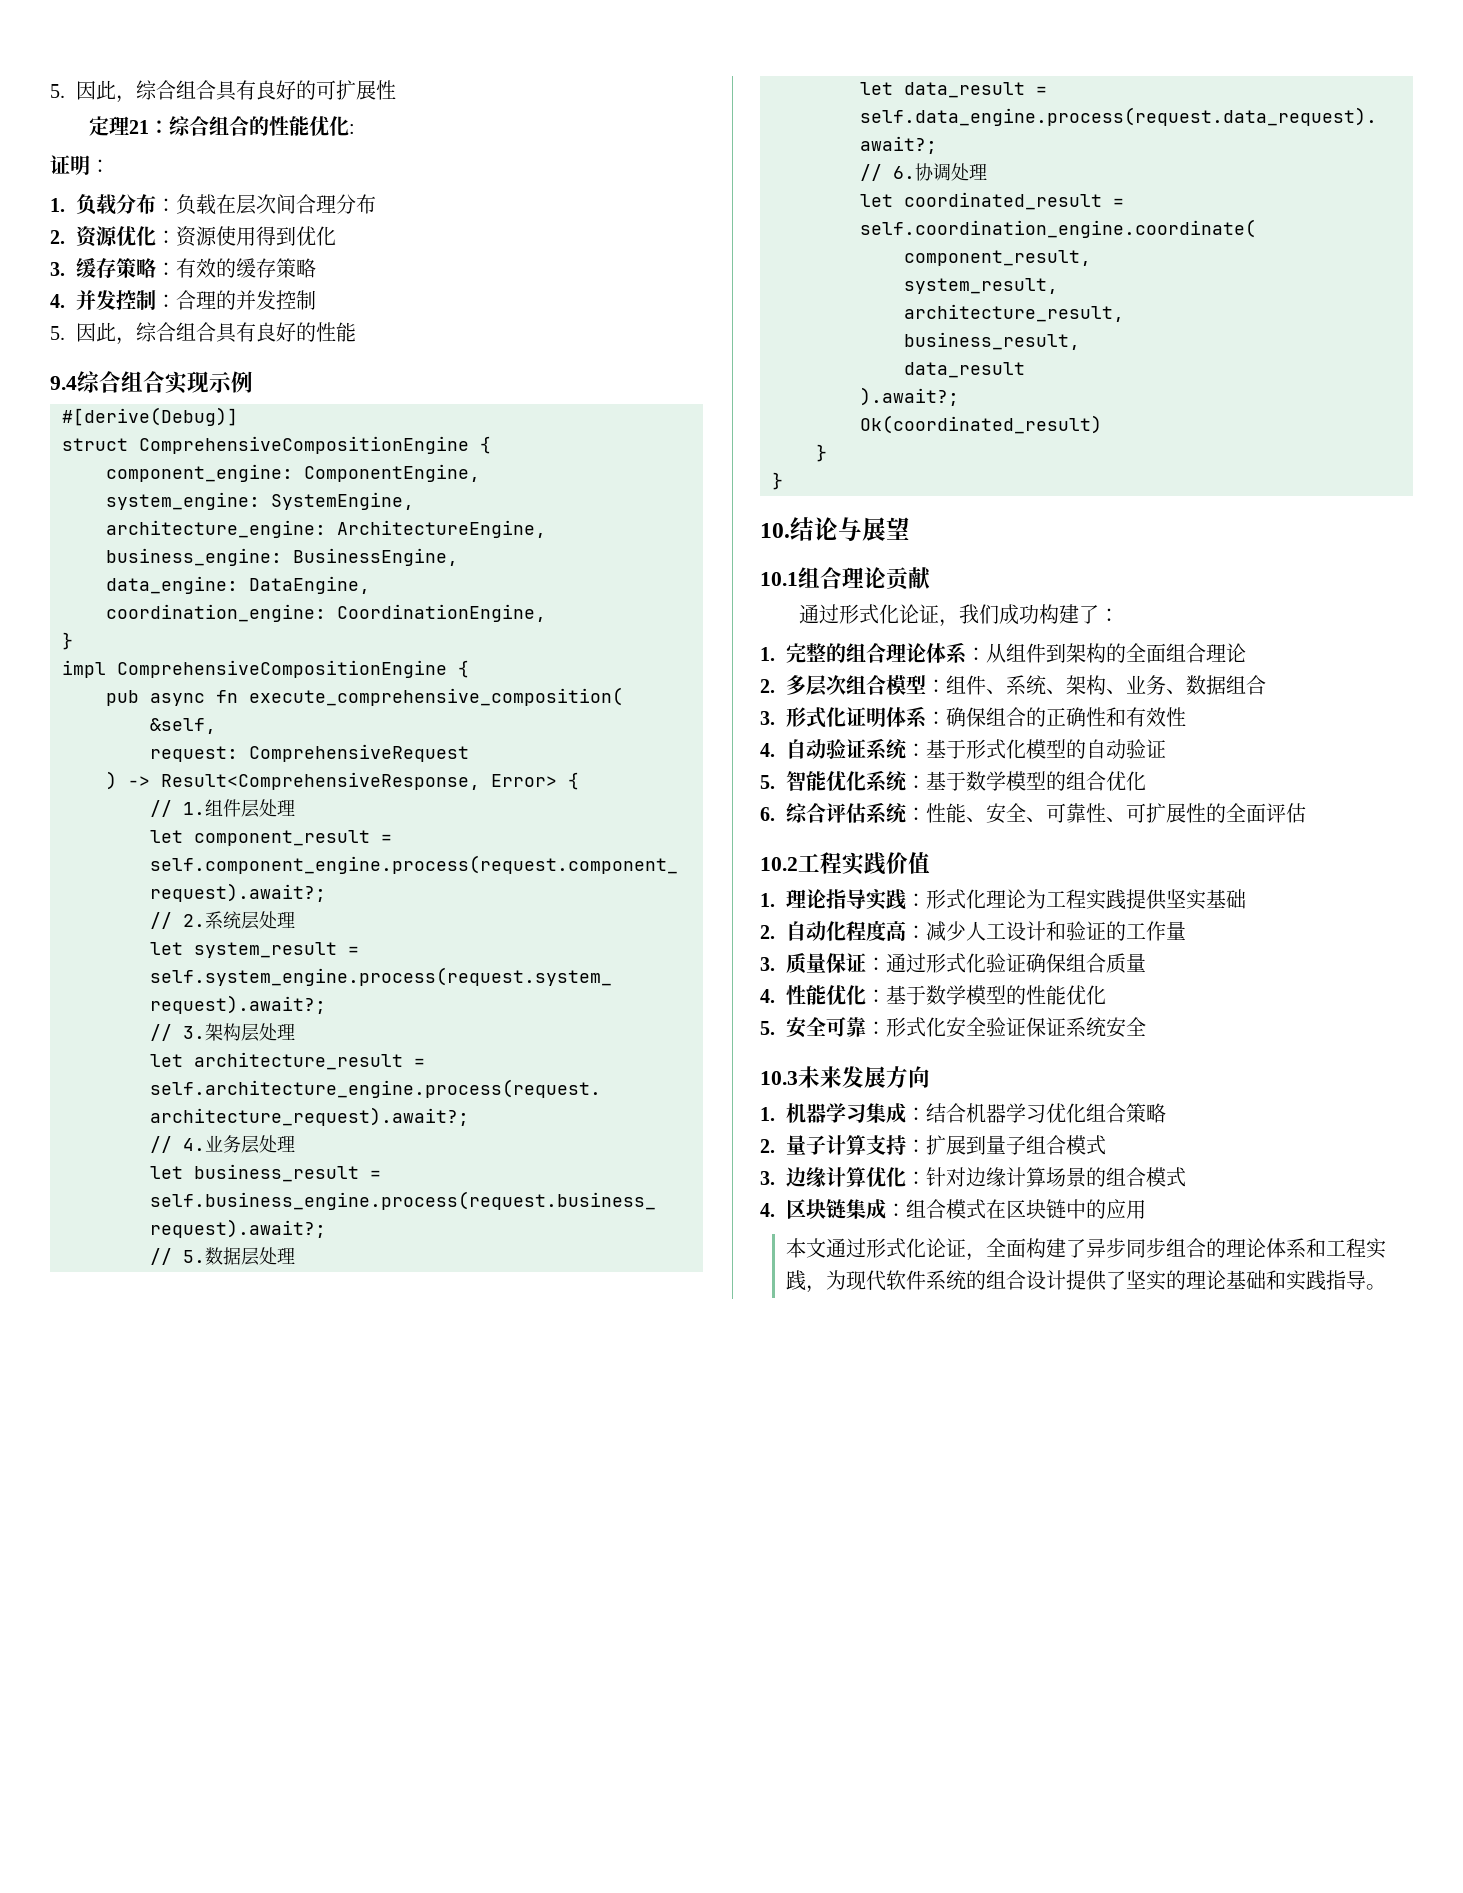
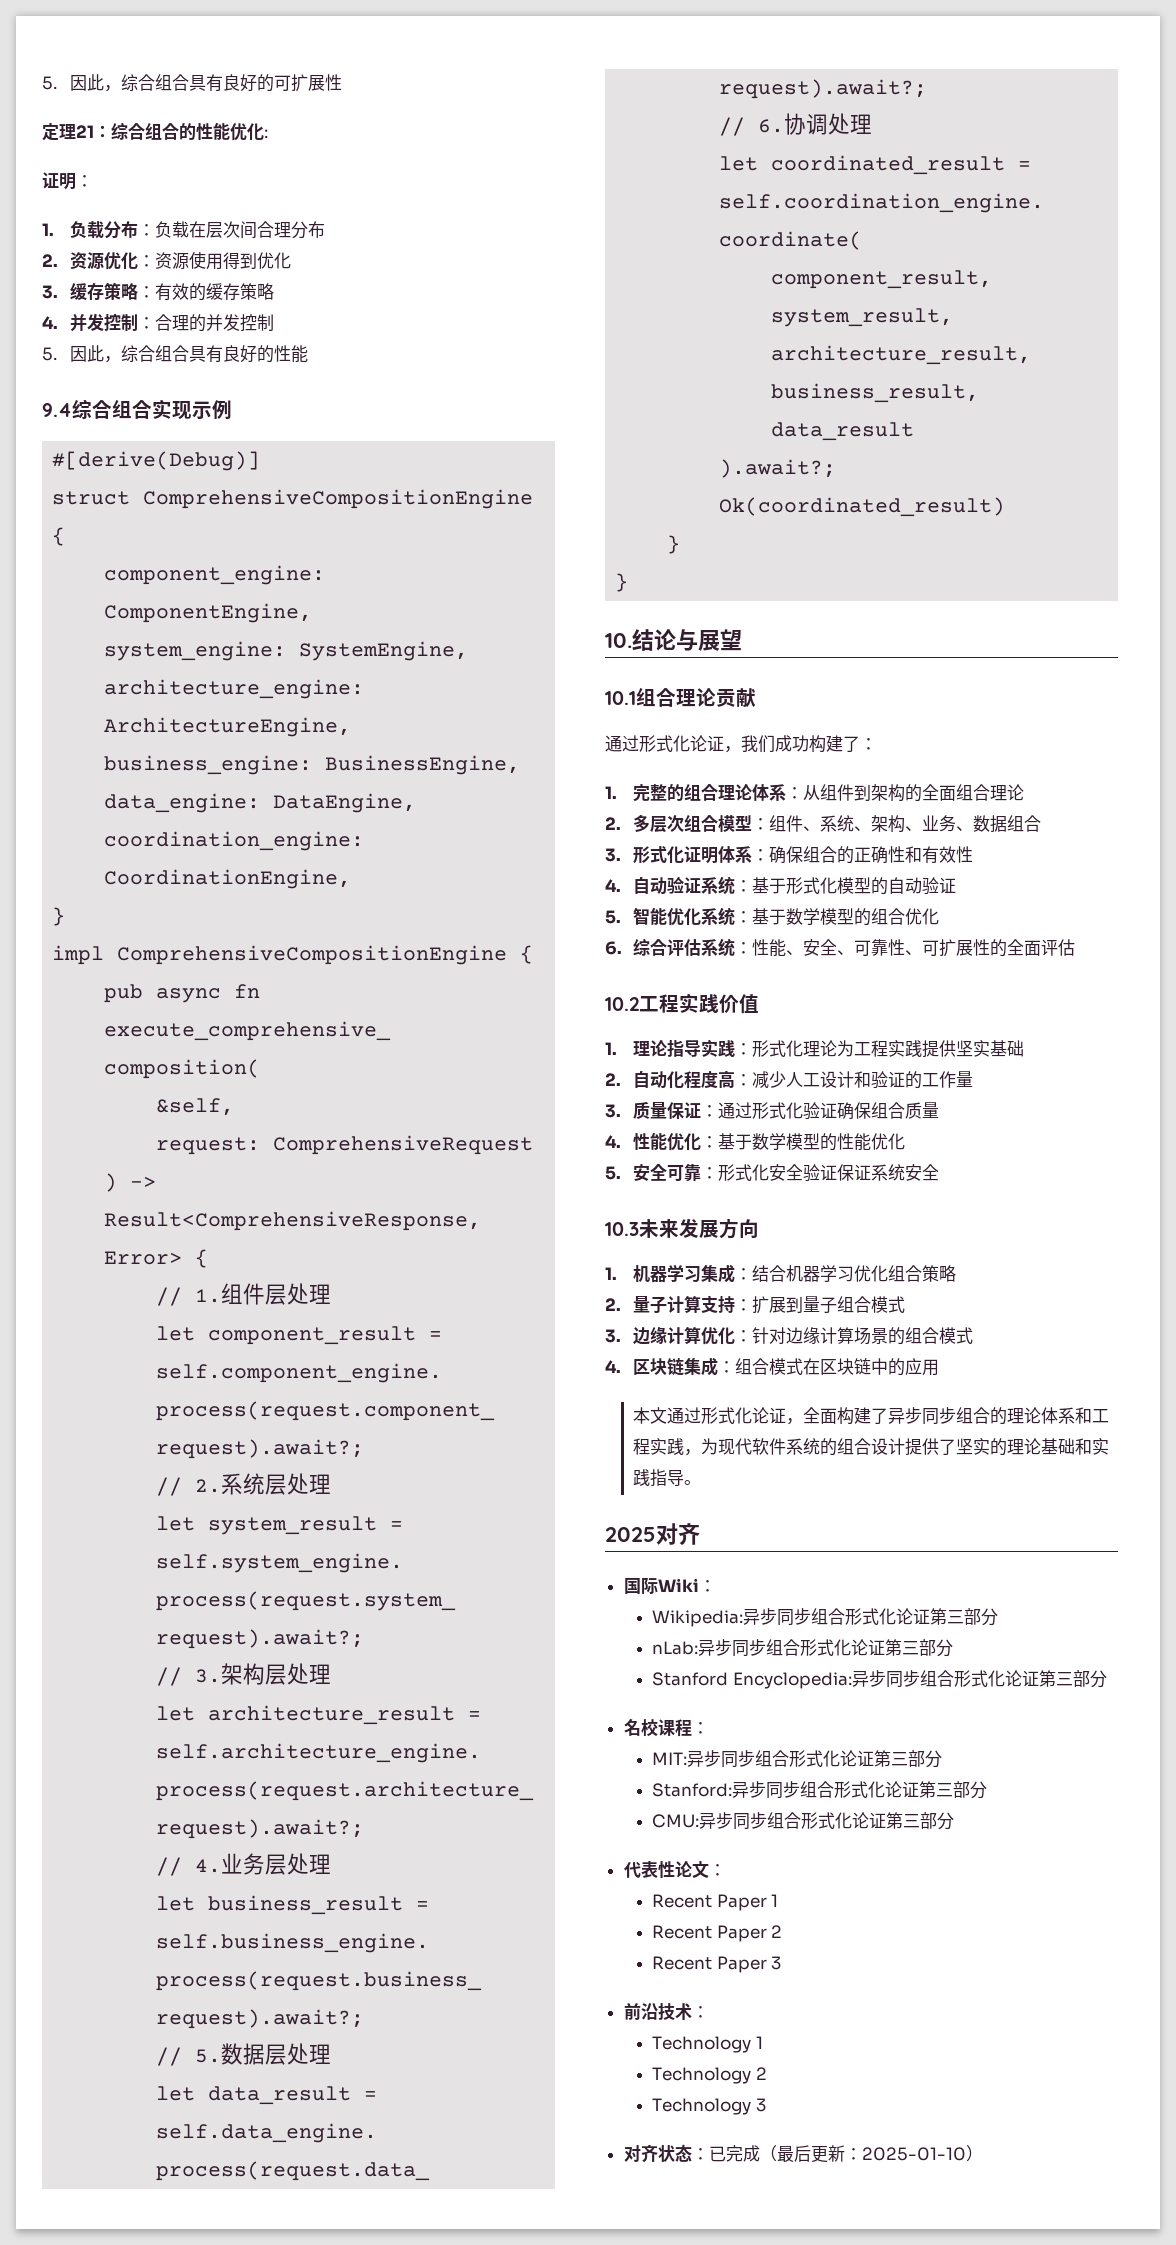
(1386, 1287) none -> [605,1523,700,1546] [623,1577,716,1594] [652,1608,999,1627] [652,1639,954,1657] [652,1670,1107,1689] [623,1719,709,1737] [652,1750,943,1768] [652,1781,988,1799] [652,1812,955,1830] [623,1861,726,1879] [652,1894,779,1911] [652,1925,783,1942] [652,1956,782,1973] [623,2003,709,2020] [652,2036,763,2053] [652,2067,767,2084] [652,2098,766,2115] [623,2144,983,2163] // 2025对齐 // 国际Wiki： // Wikipedia:异步同步组合形式化论证第三部分 // nLab:异步同步组合形式化论证第三部分 // Stanford Encyclopedia:异步同步组合形式化论证第三部分 // 名校课程： // MIT:异步同步组合形式化论证第三部分 // Stanford:异步同步组合形式化论证第三部分 // CMU:异步同步组合形式化论证第三部分 // 代表性论文： // Recent Paper 1 // Recent Paper 2 // Recent Paper 3 // 前沿技术： // Technology 1 // Technology 2 // Technology 3 // 对齐状态：已完成（最后更新：2025-01-10）

